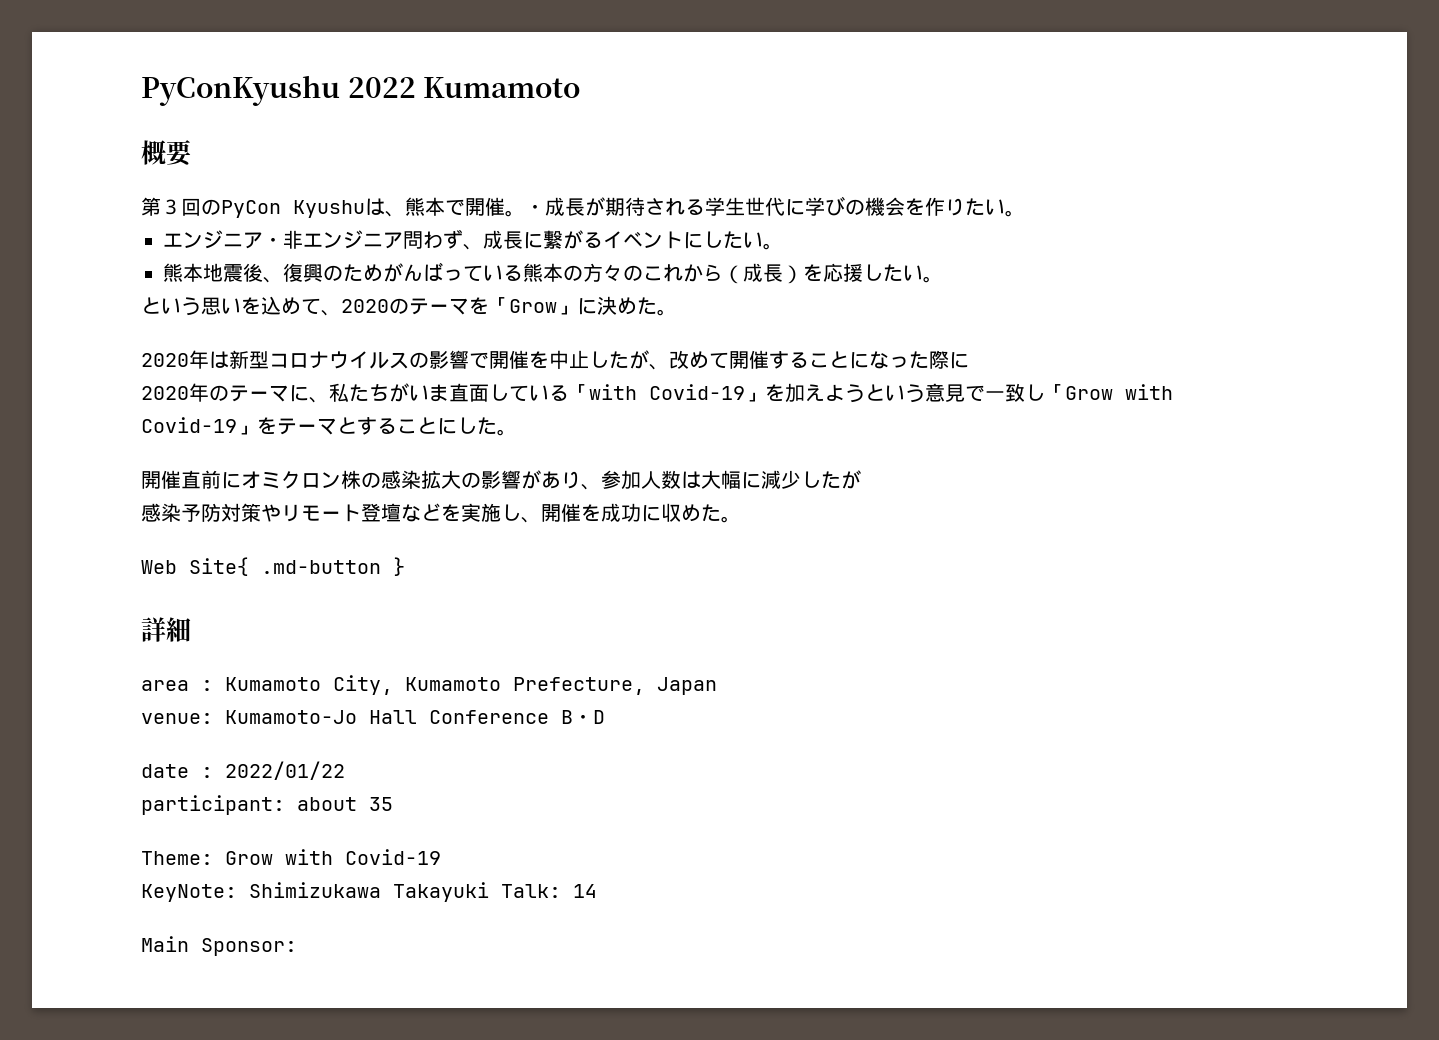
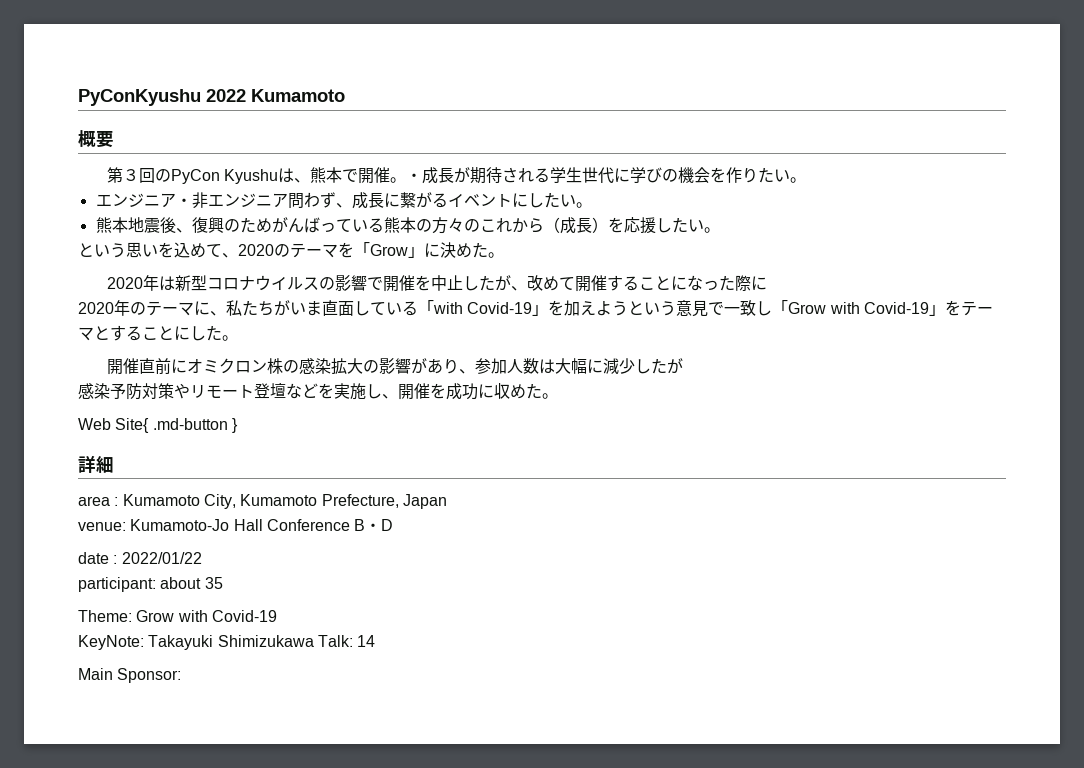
[249,882,489,902] Shimizukawa Takayuki -> [148,635,314,650] Takayuki Shimizukawa

